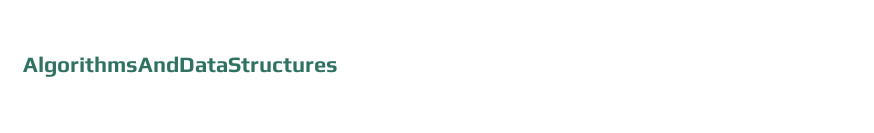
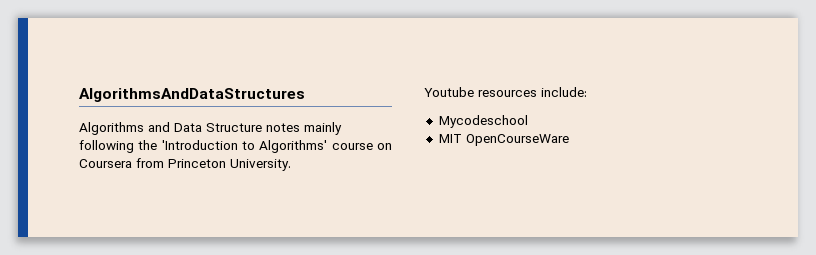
(338, 66) none -> [79,122,342,135] [79,140,393,153] [79,158,291,171] [424,87,587,97] [438,115,528,128] [438,134,569,146] // Algorithms and Data Structure notes mainly following the 'Introduction to Algorithms' course on Coursera from Princeton University. // Youtube resources include: // Mycodeschool // MIT OpenCourseWare

